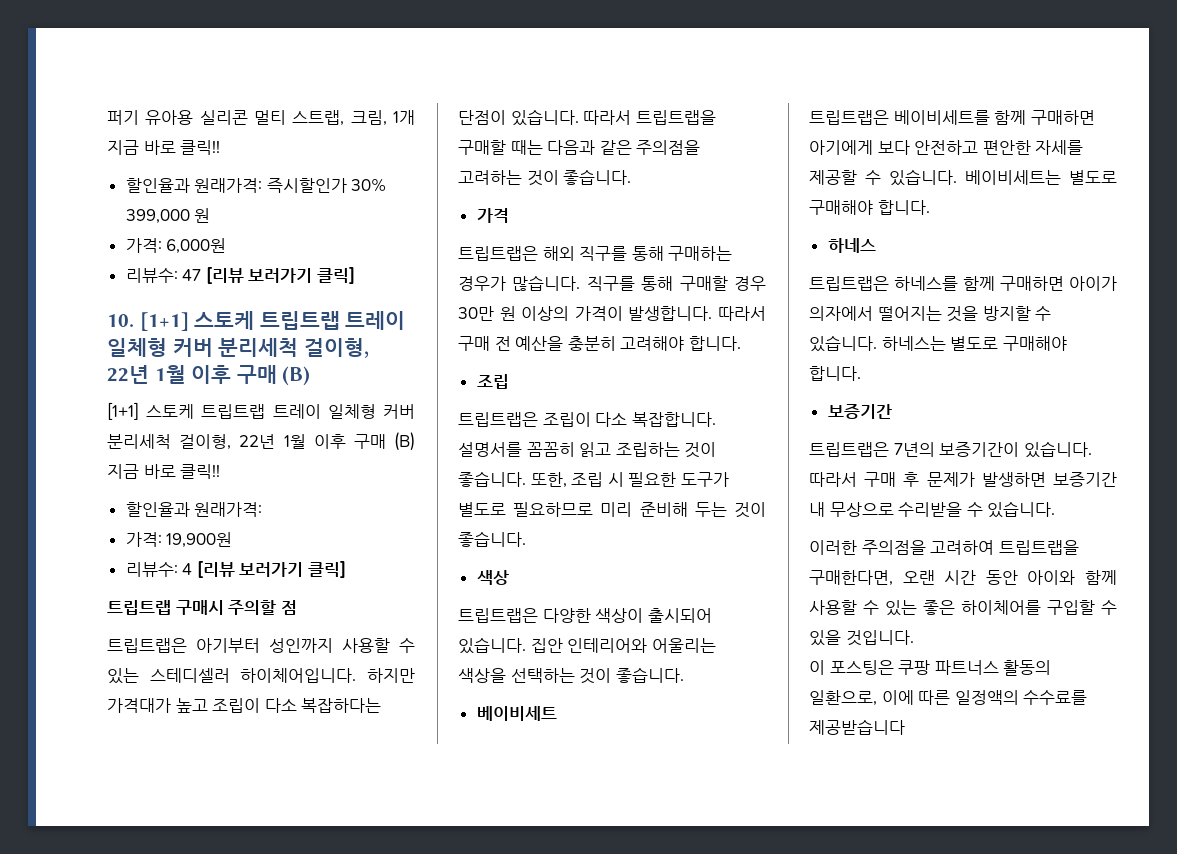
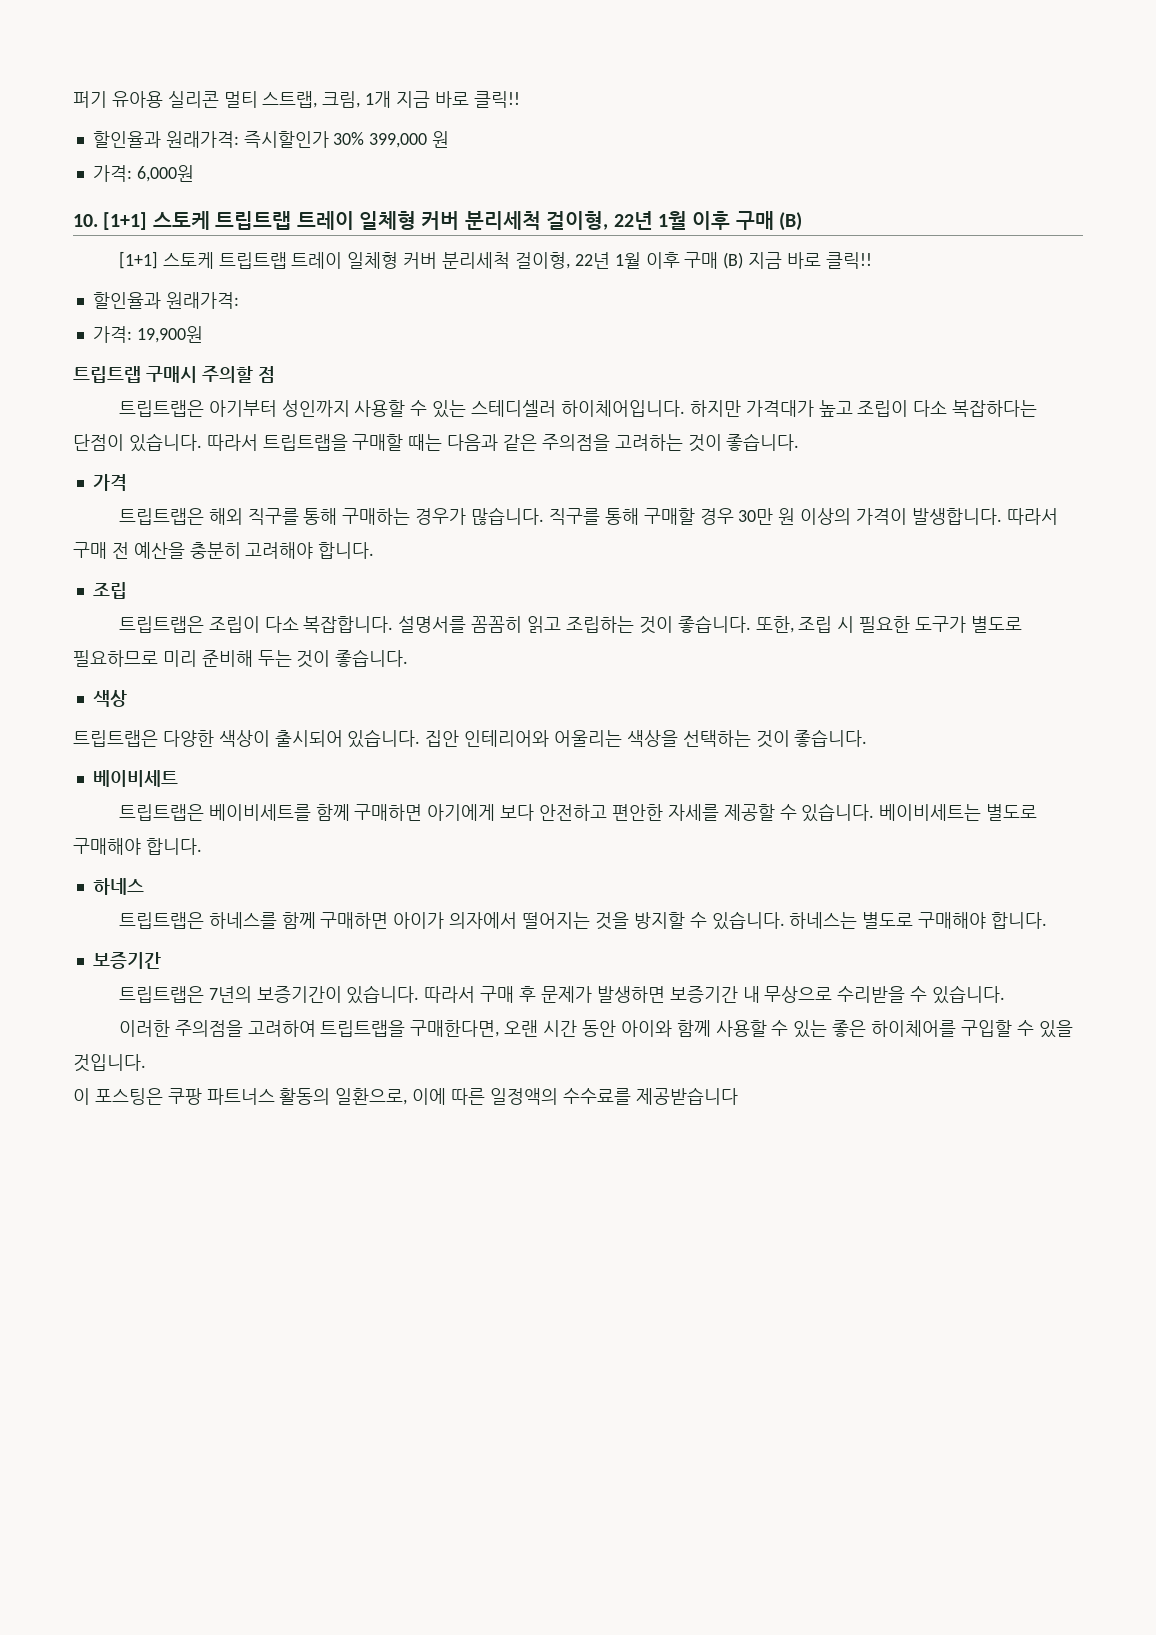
[125,267,356,284] // 리뷰수: 47 [리뷰 보러가기 클릭] -> (194, 173) none
[125,561,347,578] // 리뷰수: 4 [리뷰 보러가기 클릭] -> (203, 334) none

